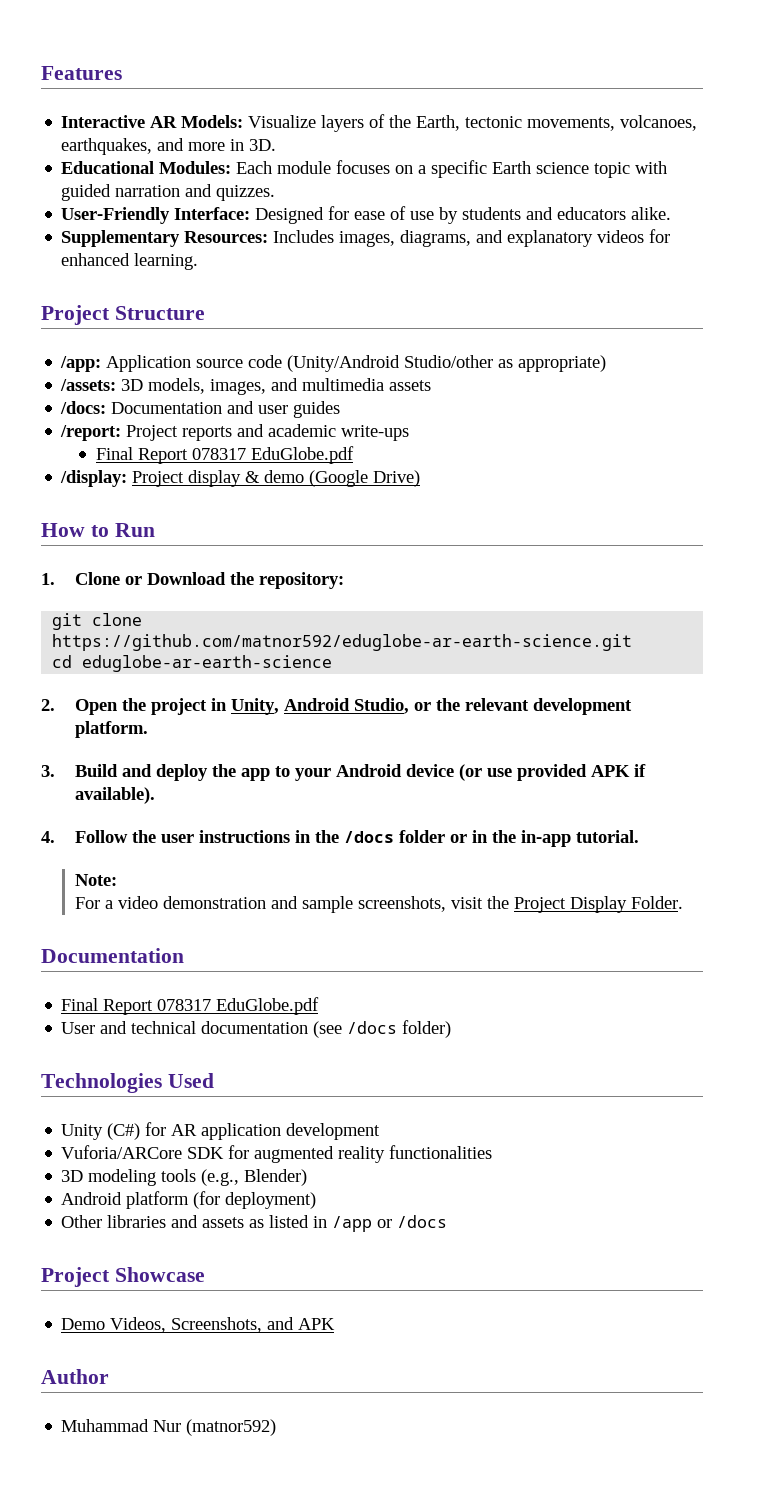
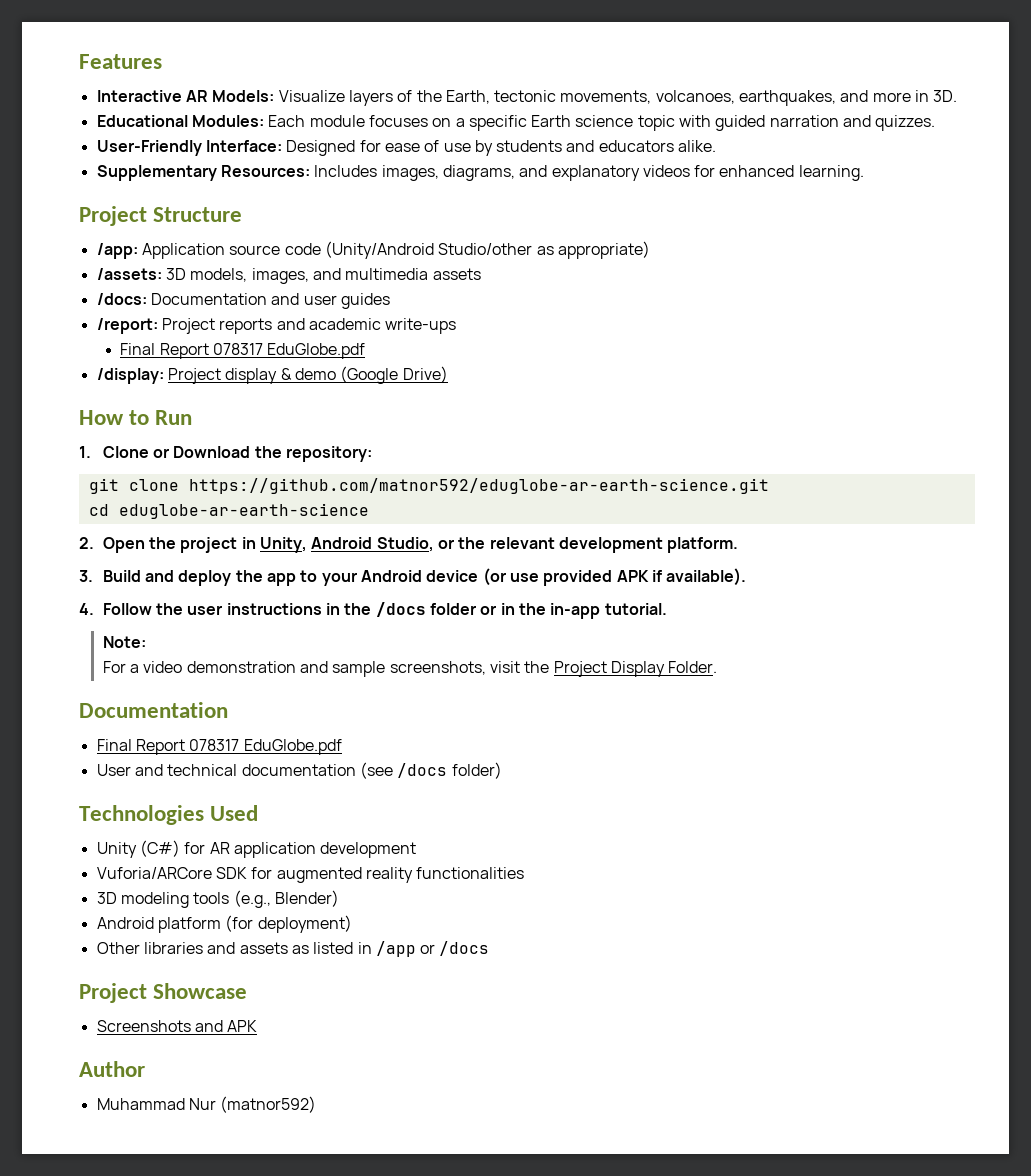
[61,1317,263,1333] Demo Videos, Screenshots, -> [96,1020,191,1032] Screenshots

